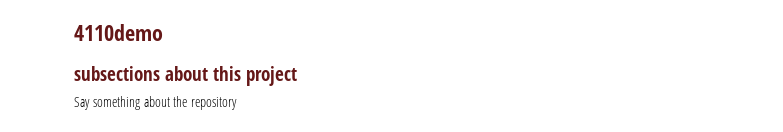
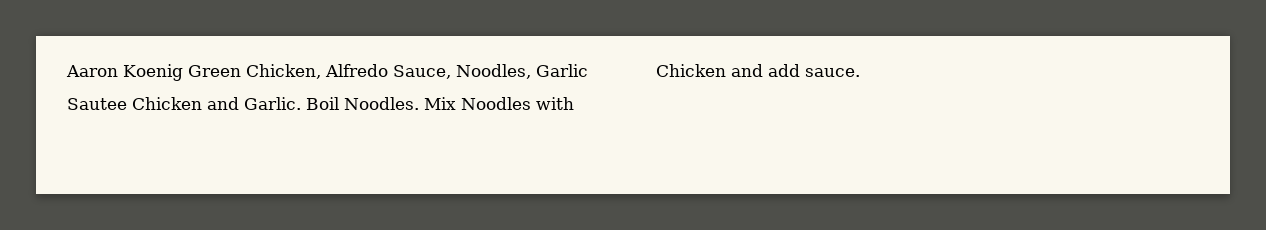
[74,24,163,41] [74,66,298,86] [74,96,238,110] 4110demo // subsections about this project // Say something about the repository -> [66,64,588,81] [67,97,574,110] [656,64,860,77] Aaron Koenig Green Chicken, Alfredo Sauce, Noodles, Garlic // Sautee Chicken and Garlic. Boil Noodles. Mix Noodles with Chicken and add sauce.

